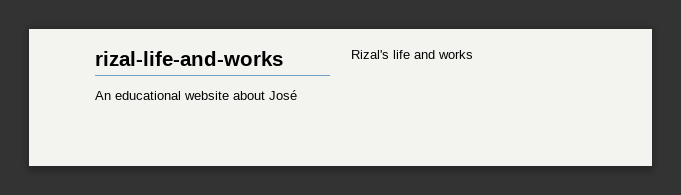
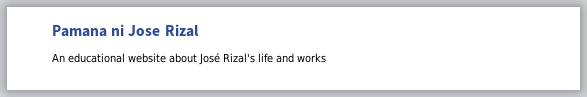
[95,51,283,66] rizal-life-and-works -> [52,24,199,37] Pamana ni Jose Rizal

